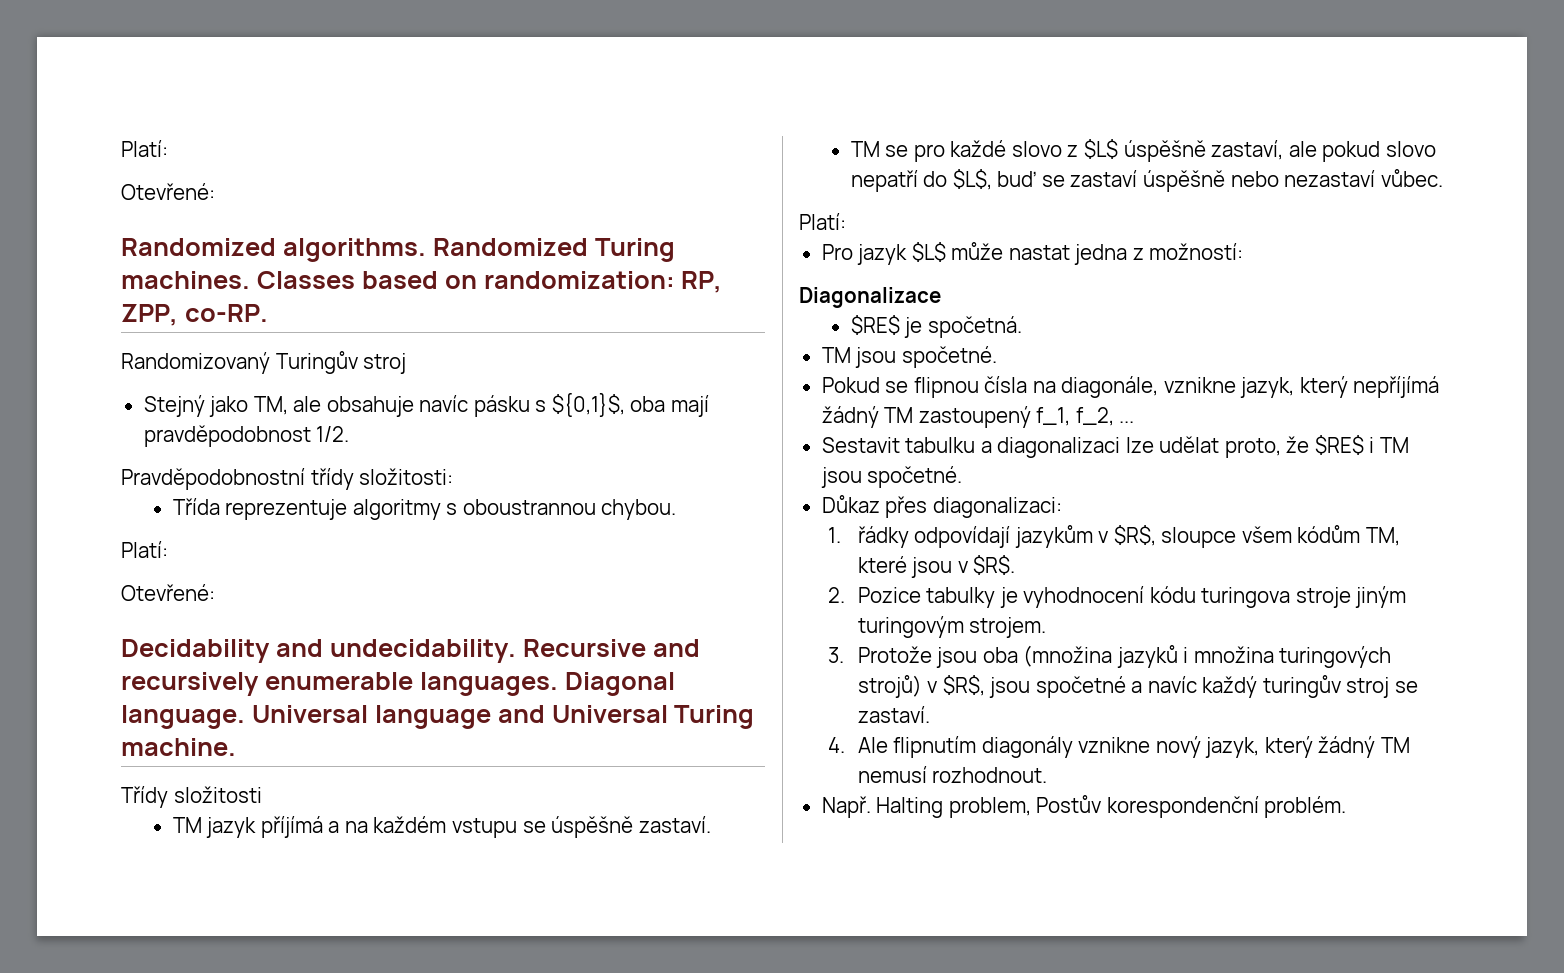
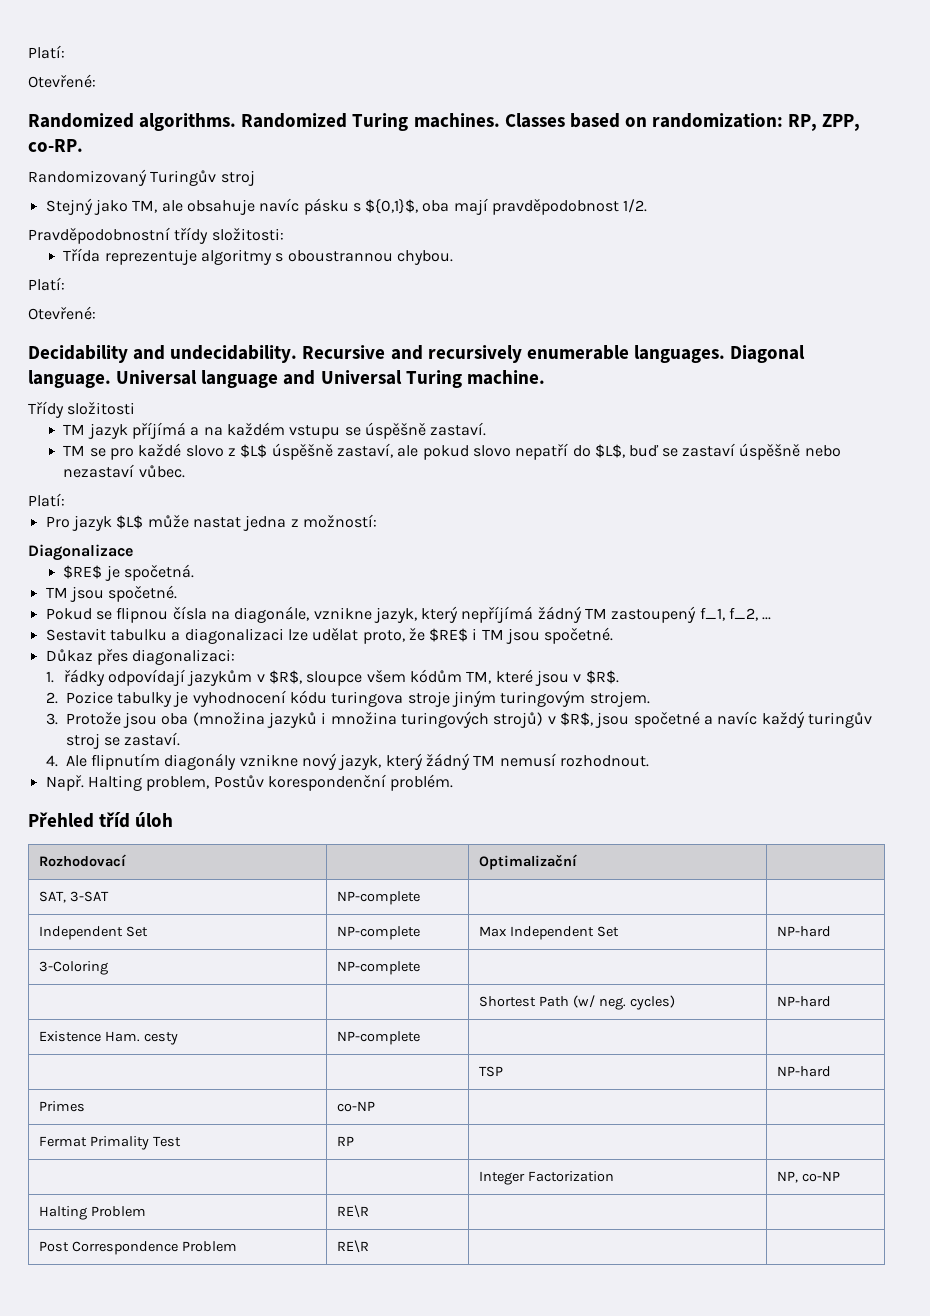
(1347, 807) none -> [28,812,174,828] [39,854,127,867] [479,854,578,870] [39,891,110,903] [337,891,421,905] [39,926,149,940] [337,926,421,940] [479,926,620,940] [777,926,832,937] [39,961,109,975] [337,961,421,975] [479,995,676,1010] [777,996,832,1007] [39,1031,179,1045] [337,1031,421,1045] [479,1066,504,1077] [777,1066,832,1077] [39,1101,86,1112] [337,1101,376,1112] [39,1136,182,1150] [337,1136,355,1146] [479,1171,615,1185] [777,1171,841,1183] [39,1206,147,1220] [337,1205,370,1218] [39,1241,238,1255] [337,1240,370,1253] // Přehled tříd úloh // Rozhodovací | | Optimalizační | // SAT, 3-SAT | NP-complete | | // Independent Set | NP-complete | Max Independent Set | NP-hard // 3-Coloring | NP-complete | | // | | Shortest Path (w/ neg. cycles) | NP-hard // Existence Ham. cesty | NP-complete | | // | | TSP | NP-hard // Primes | co-NP | | // Fermat Primality Test | RP | | // | | Integer Factorization | NP, co-NP // Halting Problem | RE\R | | // Post Correspondence Problem | RE\R | |

